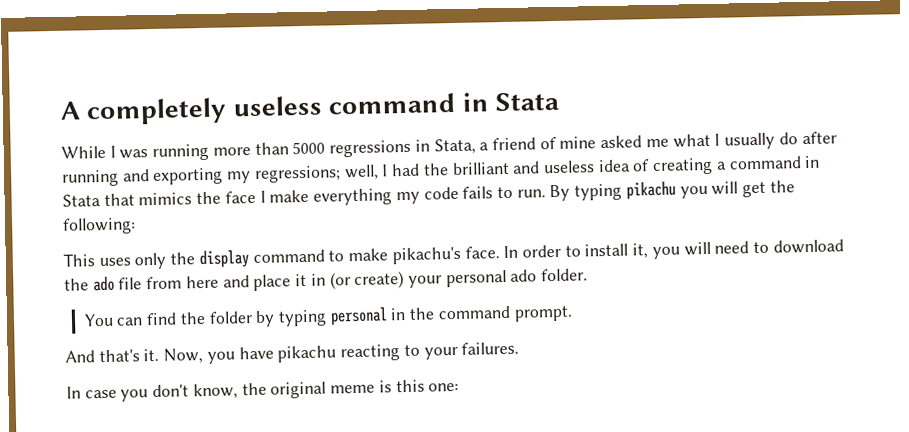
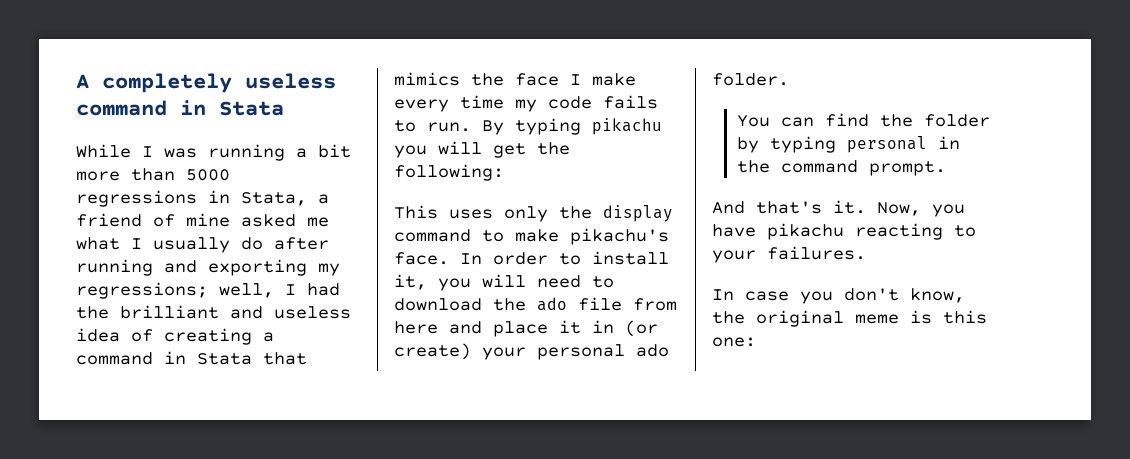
(210, 152) none -> [296,144,351,158] a bit
[313,188,393,206] everything -> [394,95,504,112] every time

